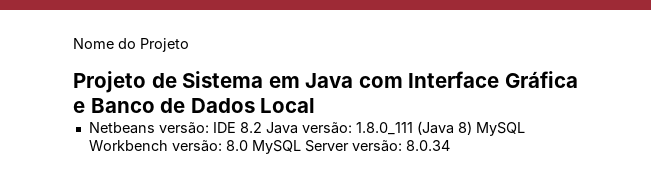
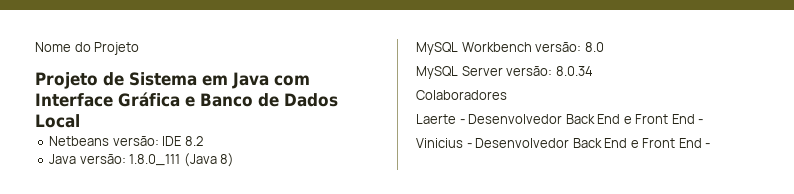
(262, 127) none -> (203, 141) //
(472, 128) none -> (235, 160) //
(248, 145) none -> (604, 47) //
(450, 145) none -> [416,90,507,100] [416,114,704,124] [416,138,711,148] // Colaboradores // Laerte - Desenvolvedor Back End e Front End - // Vinicius - Desenvolvedor Back End e Front End -

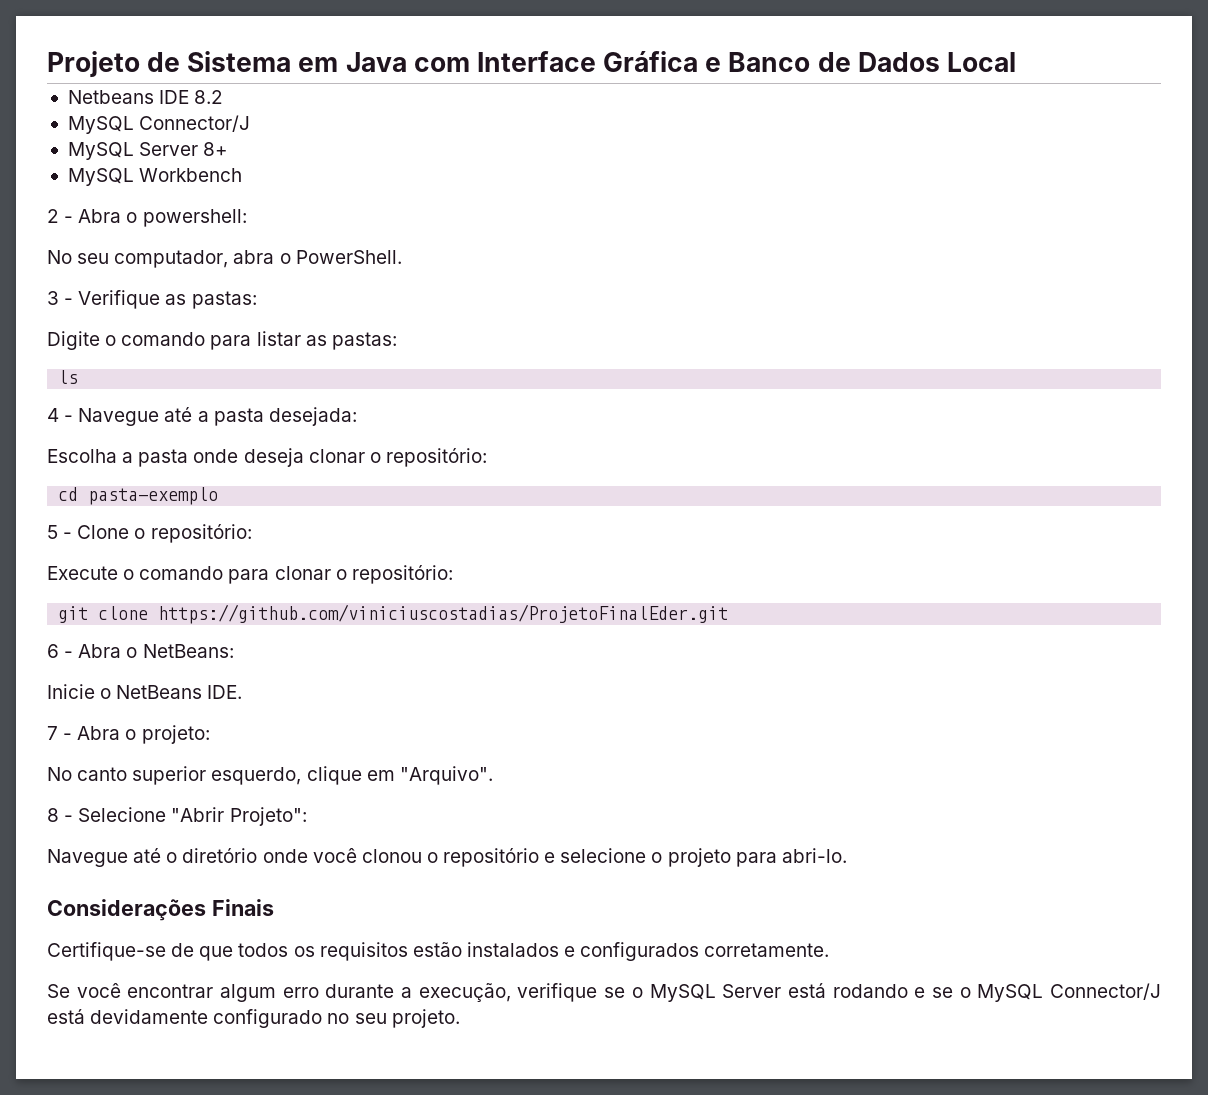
[35,42,140,55] Nome do Projeto // -> (47, 64) none
[112,136,159,146] versão: -> (154, 97) none
[49,153,235,167] [416,42,604,55] [416,66,593,79] [416,90,507,100] [416,114,704,124] [416,138,711,148] Java versão: 1.8.0_111 (Java 8) // MySQL Workbench versão: 8.0 // MySQL Server versão: 8.0.34 // Colaboradores // Laerte - Desenvolvedor Back End e Front End - // Vinicius - Desenvolvedor Back End e Front End - -> [67,115,251,134] [67,142,229,160] [67,168,243,186] [47,209,247,227] [47,250,402,268] [47,290,257,309] [47,331,397,350] [58,370,79,384] [47,407,357,426] [47,448,487,467] [58,487,219,505] [47,524,252,543] [47,565,453,584] [58,604,729,624] [47,644,234,658] [47,684,243,699] [47,725,210,744] [47,766,493,785] [47,807,307,826] [47,848,847,867] [47,899,274,921] [47,942,830,961] [47,983,1162,1002] [47,1009,460,1028] MySQL Connector/J // MySQL Server 8+ // MySQL Workbench // 2 - Abra o powershell: // No seu computador, abra o PowerShell. // 3 - Verifique as pastas: // Digite o comando para listar as pastas: // ls // 4 - Navegue até a pasta desejada: // Escolha a pasta onde deseja clonar o repositório: // cd pasta-exemplo // 5 - Clone o repositório: // Execute o comando para clonar o repositório: // git clone https://github.com/viniciuscostadias/ProjetoFinalEder.git // 6 - Abra o NetBeans: // Inicie o NetBeans IDE. // 7 - Abra o projeto: // No canto superior esquerdo, clique em "Arquivo". // 8 - Selecione "Abrir Projeto": // Navegue até o diretório onde você clonou o repositório e selecione o projeto para abri-lo. // Considerações Finais // Certifique-se de que todos os requisitos estão instalados e configurados corretamente. // Se você encontrar algum erro durante a execução, verifique se o MySQL Server está rodando e se o MySQL Connector/J está devidamente configurado no seu projeto.

